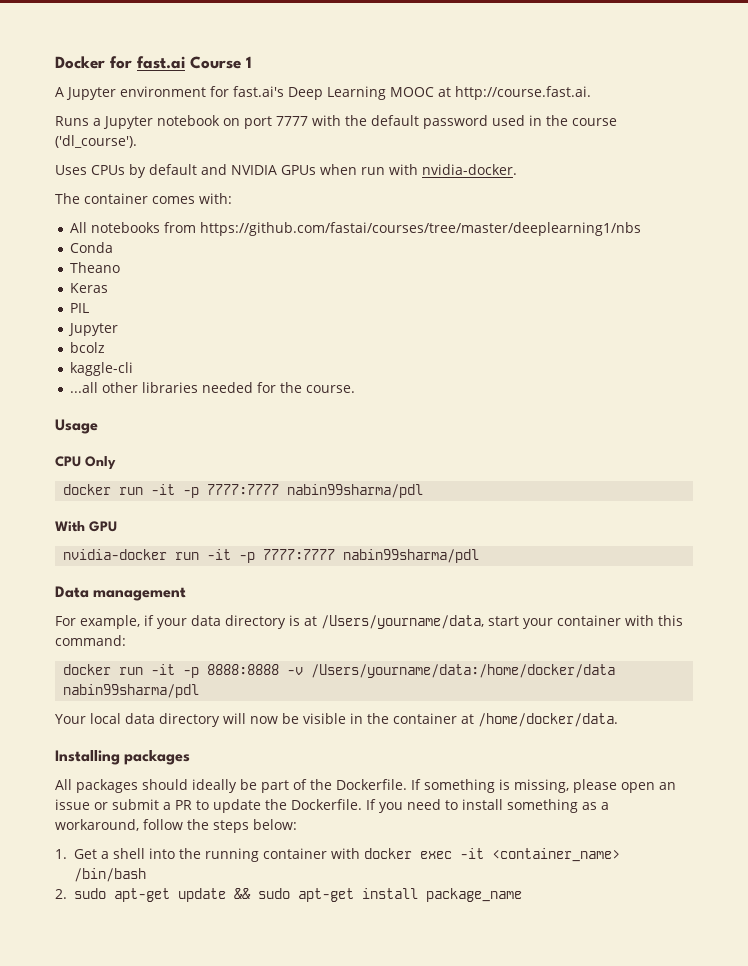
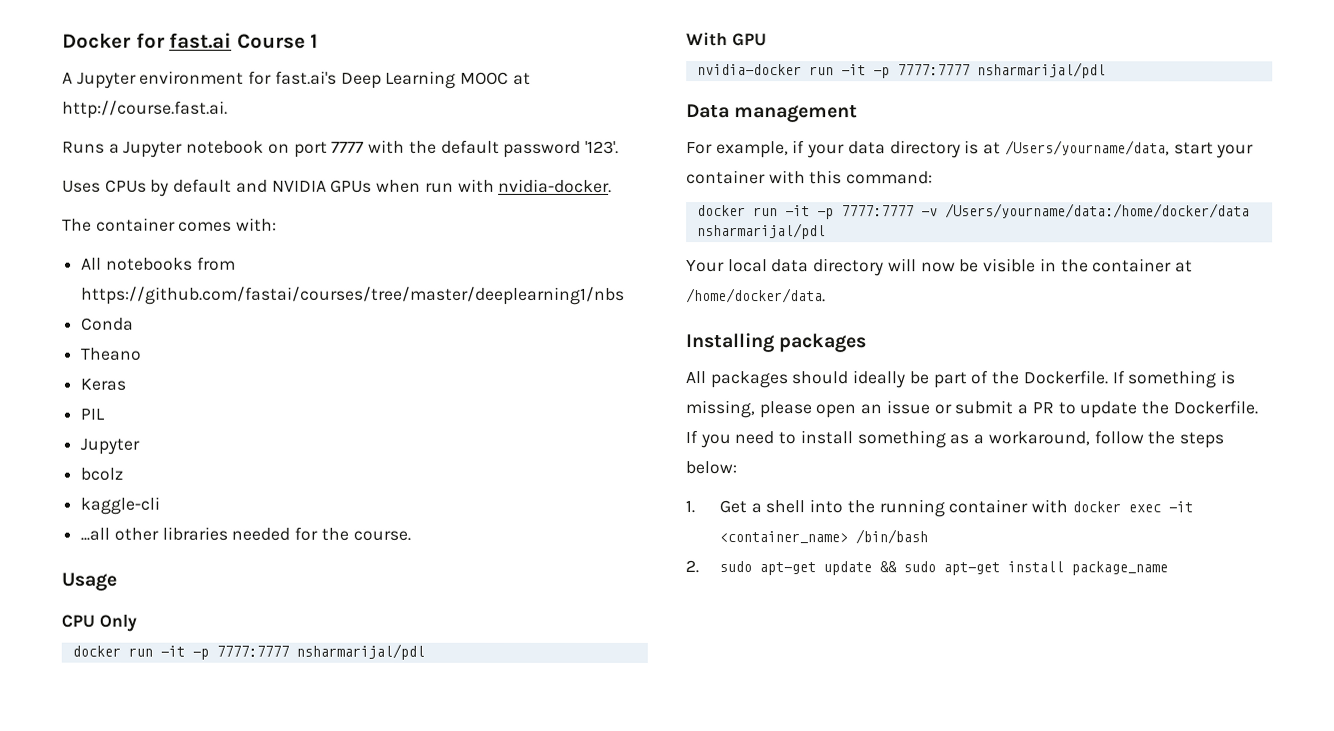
[492,115,617,126] [55,135,137,148] used in the course ('dl_course'). -> [584,140,619,154] '123'.
[287,484,424,498] nabin99sharma/pdl -> [295,643,425,660] nsharmarijal/pdl
[343,549,480,563] nabin99sharma/pdl -> [976,62,1106,79] nsharmarijal/pdl
[207,664,280,675] 8888:8888 -> [840,205,914,217] 7777:7777
[63,684,200,698] nabin99sharma/pdl -> [696,223,826,240] nsharmarijal/pdl

